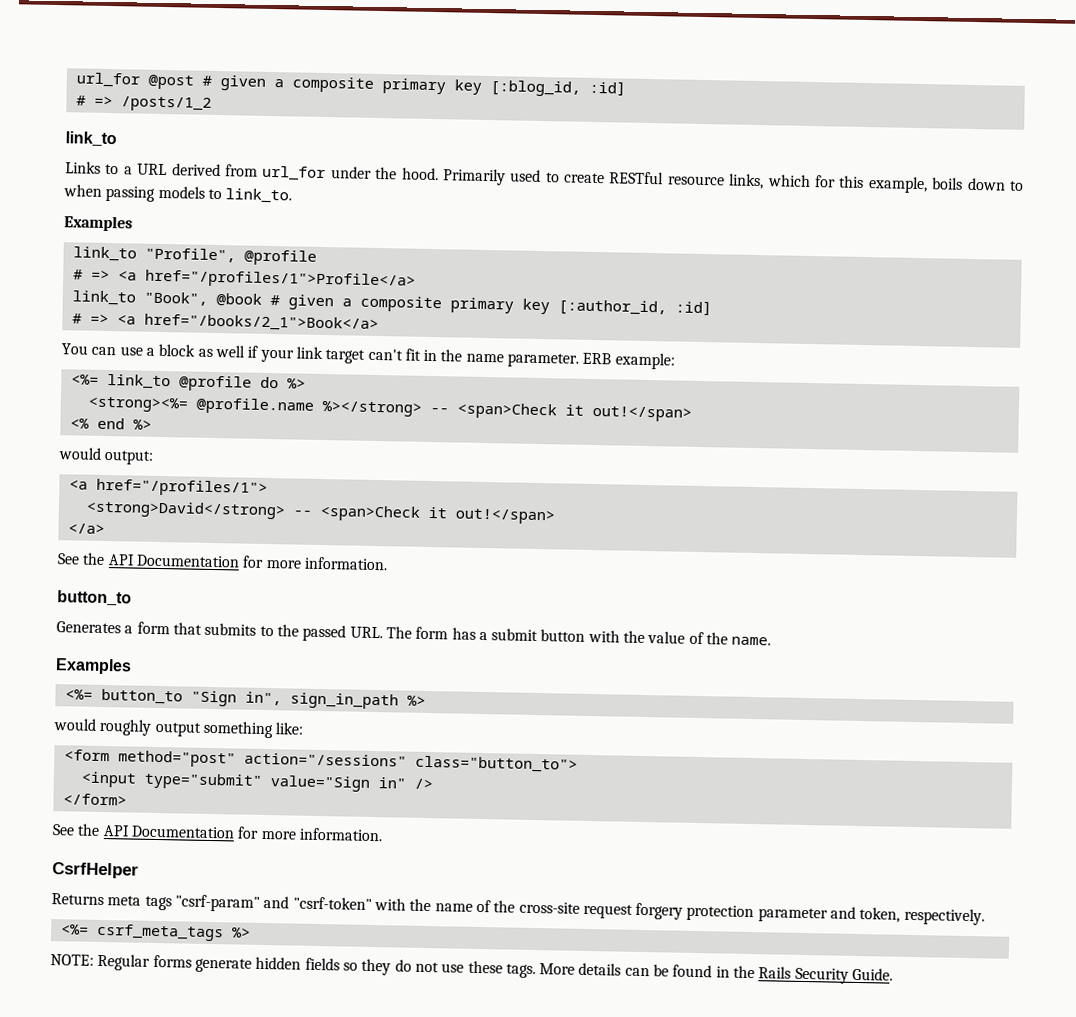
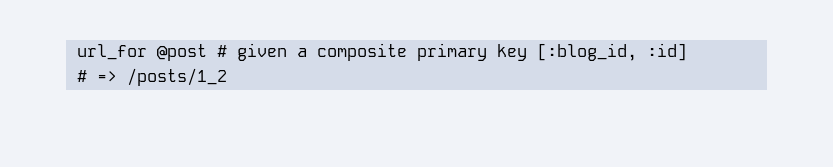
[65,131,117,147] [65,161,1025,194] [63,184,293,204] [64,215,133,232] [72,246,317,266] [72,269,416,290] [71,290,712,317] [71,313,379,333] [61,343,675,370] [70,373,306,392] [87,396,692,422] [69,417,152,430] [58,447,155,465] [68,478,268,497] [85,500,555,525] [67,523,105,534] [57,552,388,571] [57,590,132,606] [56,621,772,646] [55,658,132,675] [64,688,426,710] [53,718,304,739] [63,749,578,773] [80,771,433,792] [62,793,127,806] [52,823,383,842] [52,862,139,879] [51,893,985,926] [60,923,251,942] [50,953,894,984] // link_to // Links to a URL derived from url_for under the hood. Primarily used to create RESTful resource links, which for this example, boils down to when passing models to link_to. // Examples // link_to "Profile", @profile // # => <a href="/profiles/1">Profile</a> // link_to "Book", @book # given a composite primary key [:author_id, :id] // # => <a href="/books/2_1">Book</a> // You can use a block as well if your link target can't fit in the name parameter. ERB example: // <%= link_to @profile do %> // <strong><%= @profile.name %></strong> -- <span>Check it out!</span> // <% end %> // would output: // <a href="/profiles/1"> // <strong>David</strong> -- <span>Check it out!</span> // </a> // See the API Documentation for more information. // button_to // Generates a form that submits to the passed URL. The form has a submit button with the value of the name. // Examples // <%= button_to "Sign in", sign_in_path %> // would roughly output something like: // <form method="post" action="/sessions" class="button_to"> // <input type="submit" value="Sign in" /> // </form> // See the API Documentation for more information. // CsrfHelper // Returns meta tags "csrf-param" and "csrf-token" with the name of the cross-site request forgery protection parameter and token, respectively. // <%= csrf_meta_tags %> // NOTE: Regular forms generate hidden fields so they do not use these tags. More details can be found in the Rails Security Guide. -> (227, 77) none

